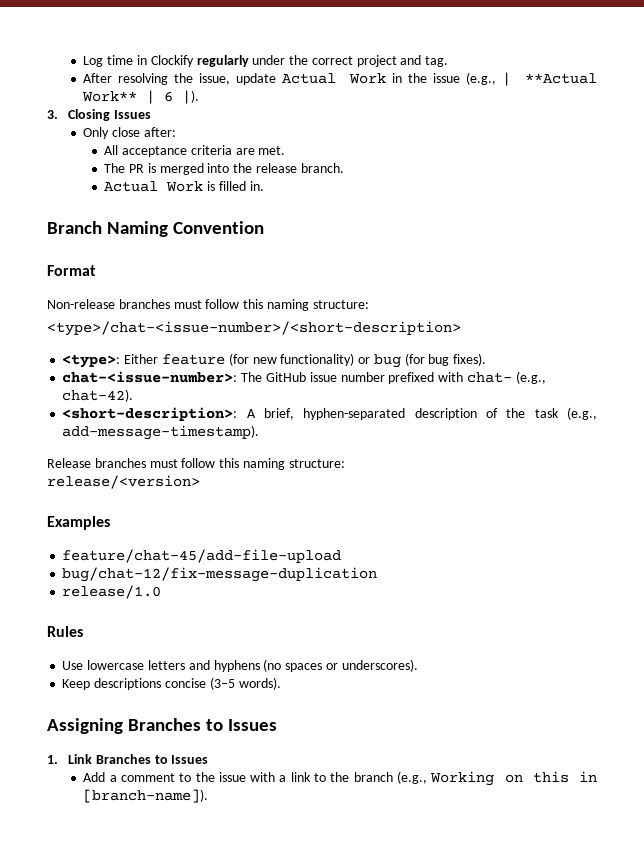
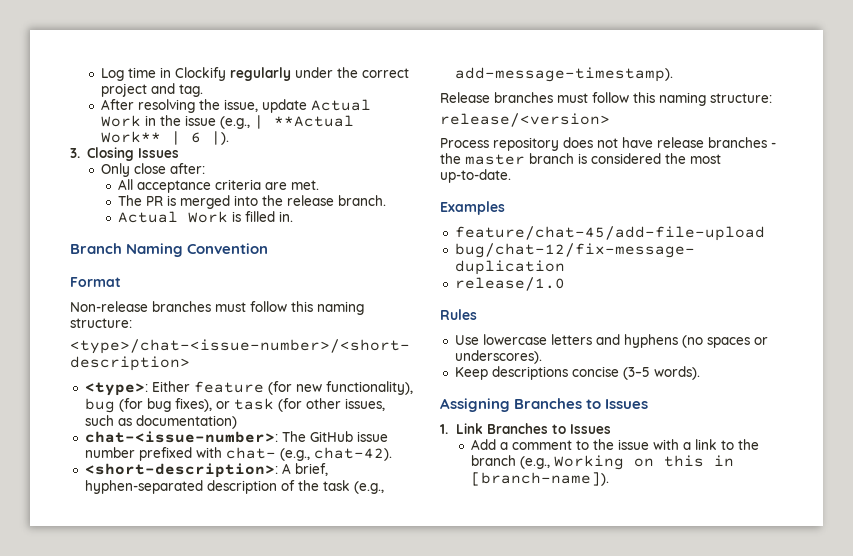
[280,353,371,366] functionality) or -> [325,381,413,395] functionality),
[453,353,487,366] fixes). -> [174,398,385,412] [84,415,237,429] fixes), or task (for other issues, such as documentation)
(200, 482) none -> [440,137,776,151] [440,153,721,165] [440,169,511,183] // Process repository does not have release branches - the master branch is considered the most up-to-date.

